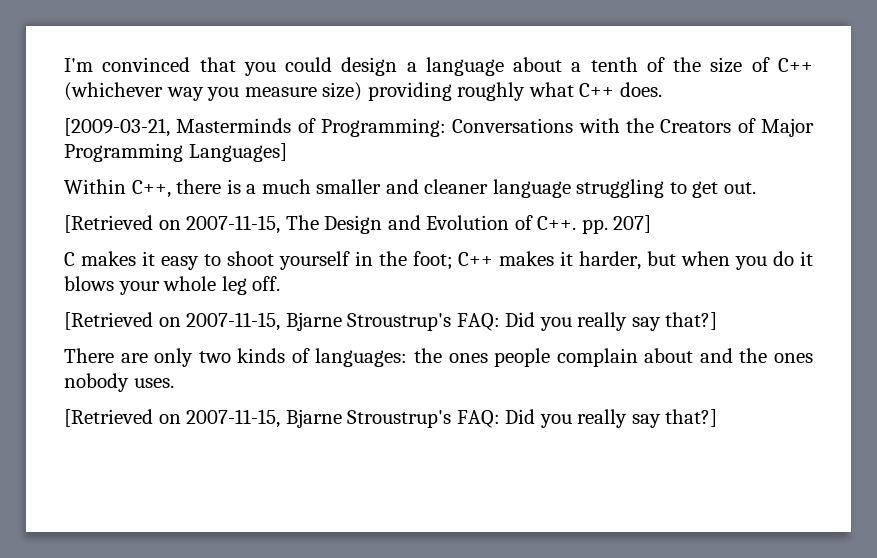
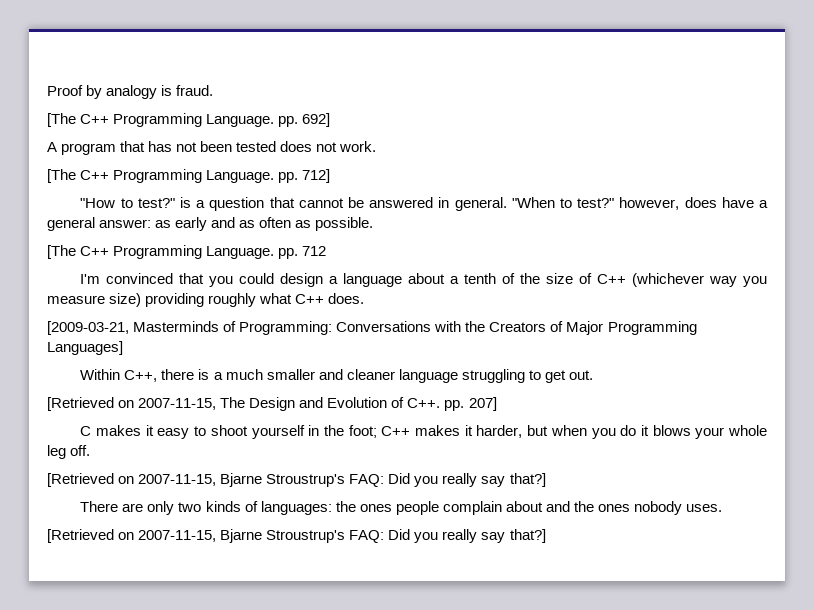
(64, 65) none -> [47,85,214,99] [47,113,331,127] [47,141,377,155] [47,169,331,183] [80,197,769,211] [47,217,374,231] [47,245,327,259] Proof by analogy is fraud. // [The C++ Programming Language. pp. 692] // A program that has not been tested does not work. // [The C++ Programming Language. pp. 712] // "How to test?" is a question that cannot be answered in general. "When to test?" however, does have a general answer: as early and as often as possible. // [The C++ Programming Language. pp. 712 //

